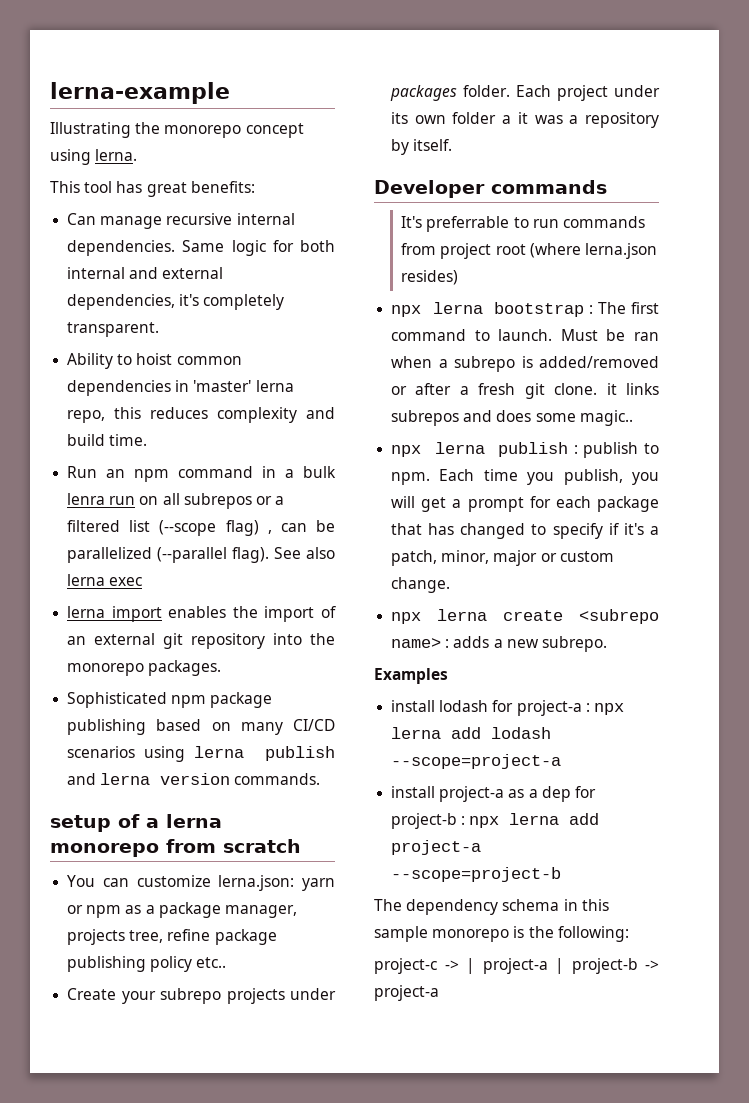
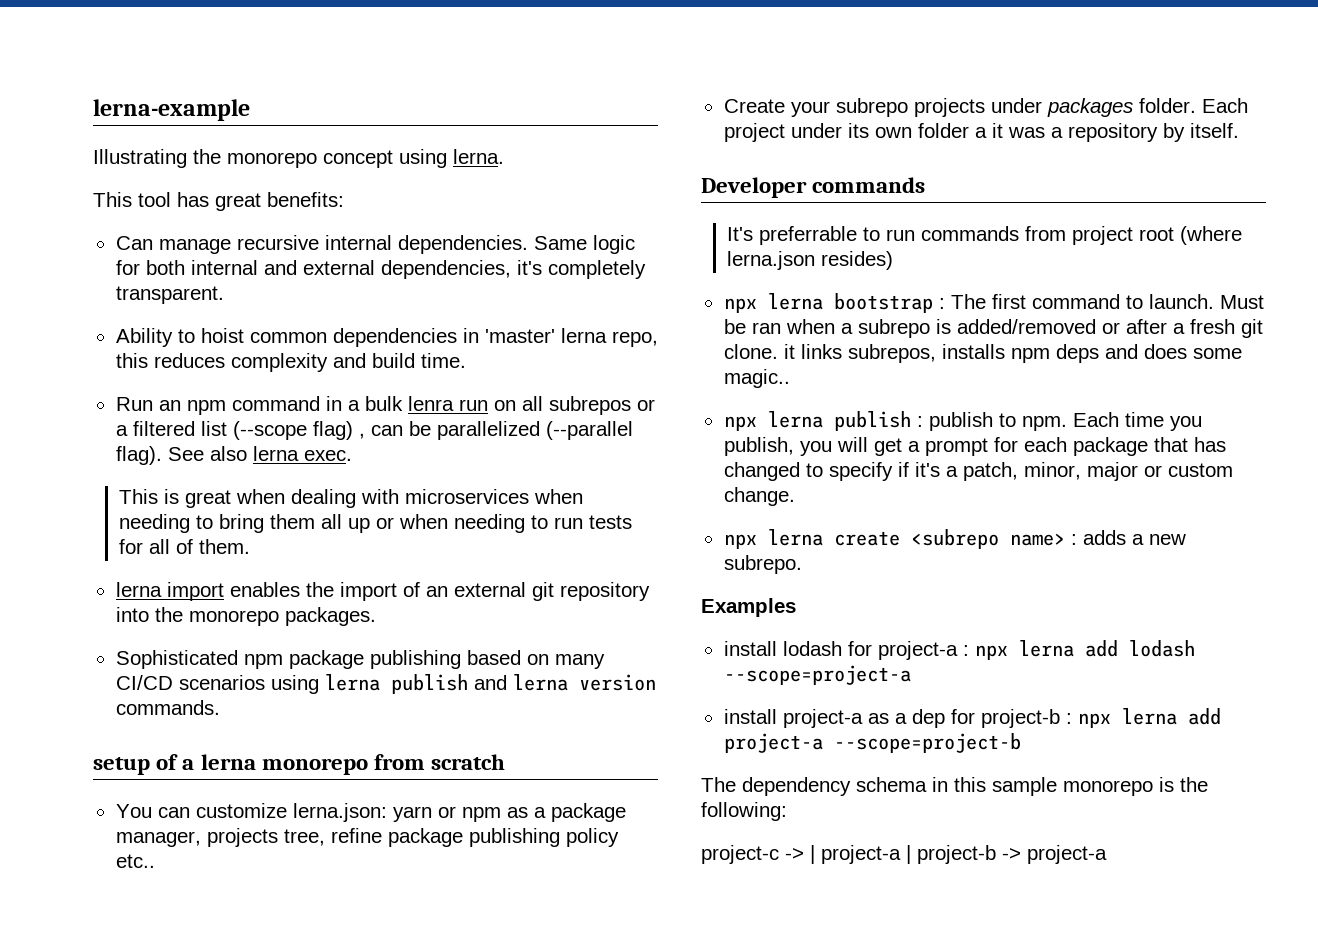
[109,577,143,586] exec -> [303,450,352,461] [119,489,584,508] [119,514,633,533] [119,539,251,554] exec. // This is great when dealing with microservices when needing to bring them all up or when needing to run tests for all of them.
[391,410,460,426] subrepos -> [847,344,1099,363] subrepos, installs npm deps

